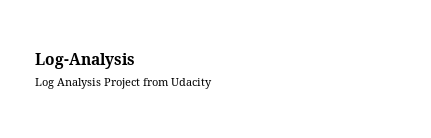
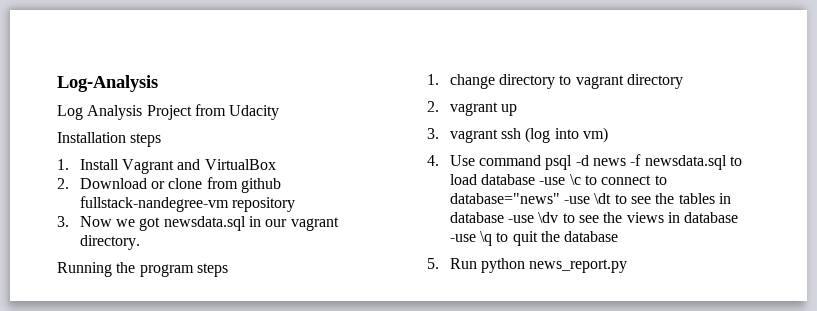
(212, 83) none -> [57,132,162,147] [57,159,276,174] [57,177,282,193] [79,196,296,212] [57,216,339,231] [79,235,140,250] [57,262,228,277] [427,74,684,89] [427,101,518,116] [427,127,609,143] [427,154,743,170] [449,174,667,185] [449,193,732,204] [449,212,739,223] [449,231,619,246] [427,258,628,273] // Installation steps // 1. Install Vagrant and VirtualBox // 2. Download or clone from github fullstack-nandegree-vm repository // 3. Now we got newsdata.sql in our vagrant directory. // Running the program steps // 1. change directory to vagrant directory // 2. vagrant up // 3. vagrant ssh (log into vm) // 4. Use command psql -d news -f newsdata.sql to load database -use \c to connect to database="news" -use \dt to see the tables in database -use \dv to see the views in database -use \q to quit the database // 5. Run python news_report.py

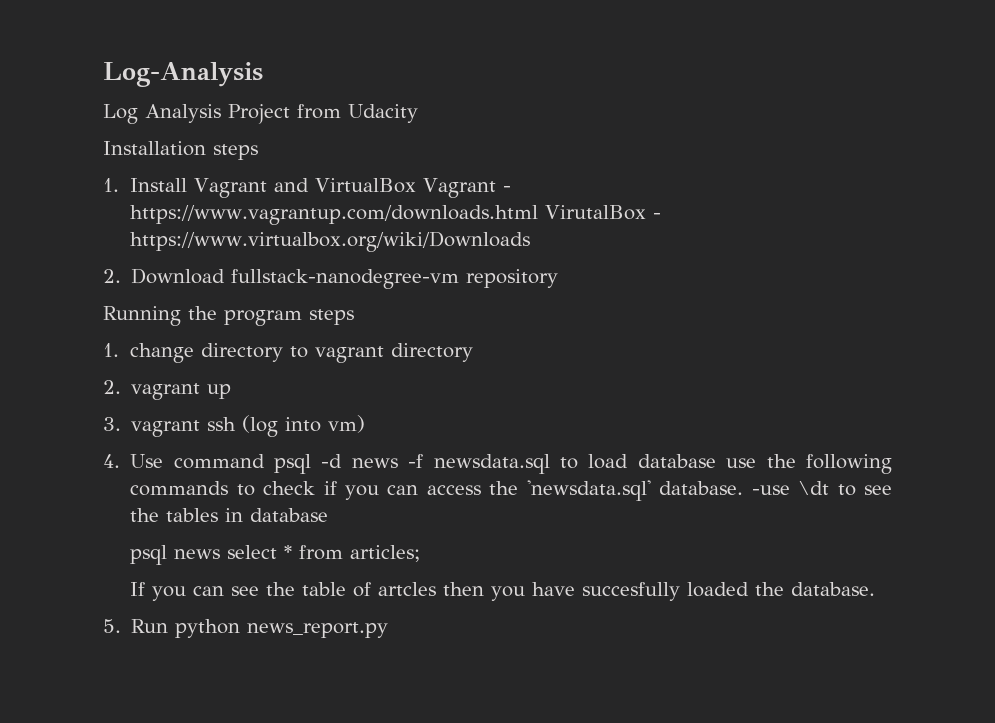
[57,177,282,193] [79,196,296,212] [57,216,339,231] [79,235,140,250] // 2. Download or clone from github fullstack-nandegree-vm repository // 3. Now we got newsdata.sql in our vagrant directory. -> [422,178,511,198] [129,205,661,225] [129,231,530,252] [103,268,559,289] Vagrant - https://www.vagrantup.com/downloads.html VirutalBox - https://www.virtualbox.org/wiki/Downloads // 2. Download fullstack-nanodegree-vm repository
[539,174,667,185] [449,193,560,204] -use \c to connect to database="news" -> [726,454,893,474] [130,480,744,501] use the following commands to check if you can access the 'newsdata.sql' database.
[508,212,739,223] [449,231,619,246] -use \dv to see the views in database -use \q to quit the database -> [129,545,420,565] [129,582,875,601] // psql news select * from articles; // If you can see the table of artcles then you have succesfully loaded the database.

